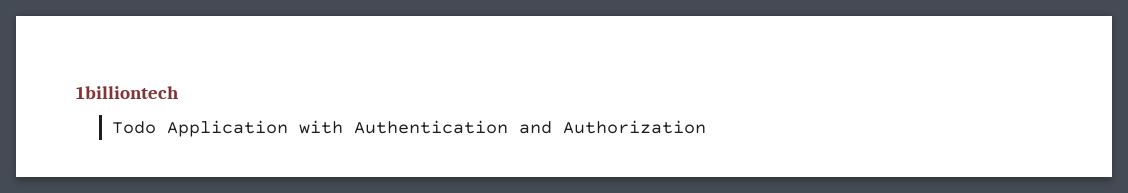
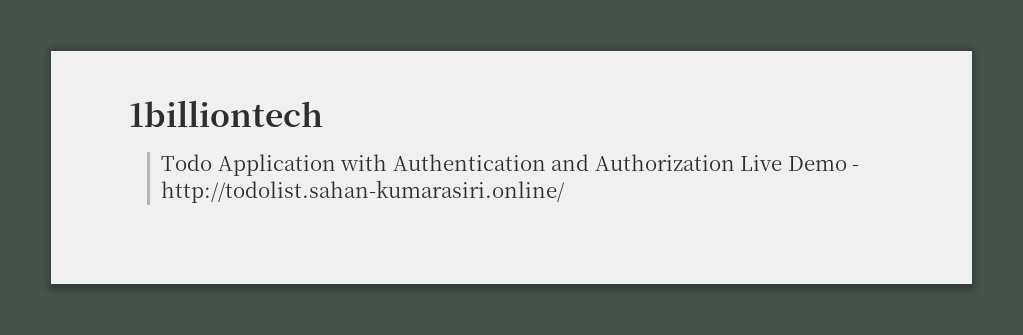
(707, 127) none -> [740,155,860,171] [160,180,565,203] Live Demo - http://todolist.sahan-kumarasiri.online/

